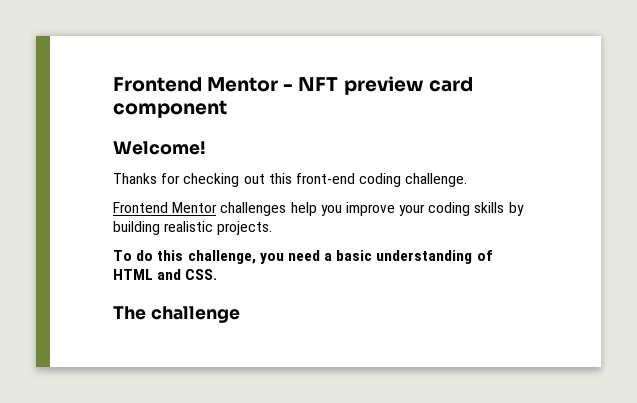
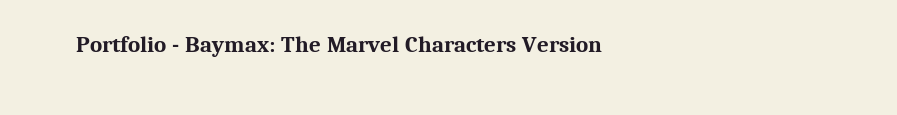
[113,76,473,95] [113,100,227,118] [113,141,206,155] [113,173,468,187] [113,202,524,216] [113,221,273,235] [113,250,493,264] [113,269,218,280] [113,306,240,323] Frontend Mentor - NFT preview card component // Welcome! // Thanks for checking out this front-end coding challenge. // Frontend Mentor challenges help you improve your coding skills by building realistic projects. // To do this challenge, you need a basic understanding of HTML and CSS. // The challenge -> [76,36,603,57] Portfolio - Baymax: The Marvel Characters Version

